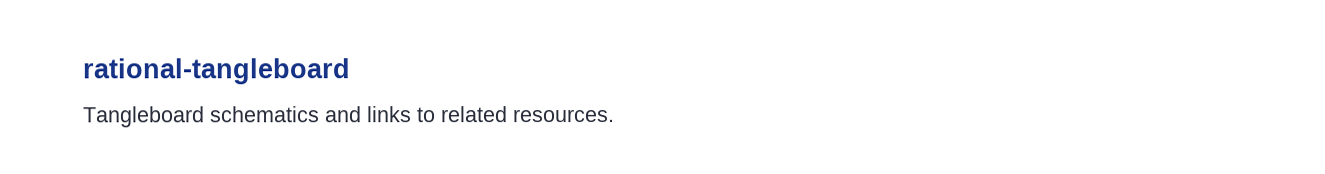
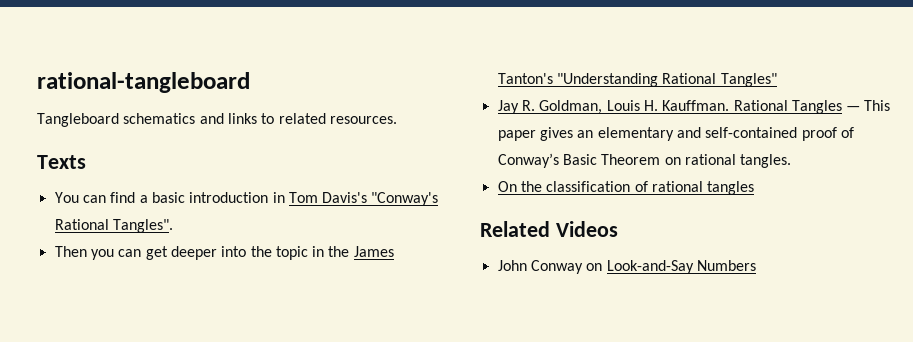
(615, 116) none -> [37,155,86,169] [54,192,439,206] [54,219,173,233] [54,246,394,260] [497,73,777,87] [497,100,891,114] [497,127,854,141] [497,153,792,168] [497,181,755,195] [480,221,618,237] [497,260,756,274] // Texts // You can find a basic introduction in Tom Davis's "Conway's Rational Tangles". // Then you can get deeper into the topic in the James Tanton's "Understanding Rational Tangles" // Jay R. Goldman, Louis H. Kauffman. Rational Tangles — This paper gives an elementary and self-contained proof of Conway’s Basic Theorem on rational tangles. // On the classification of rational tangles // Related Videos // John Conway on Look-and-Say Numbers

